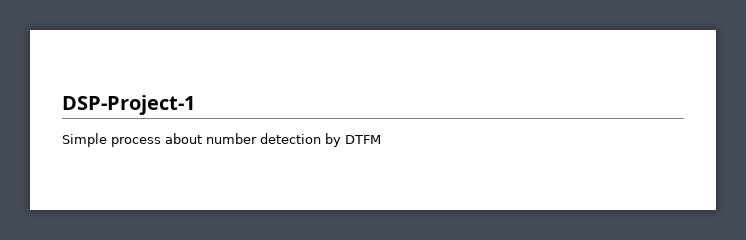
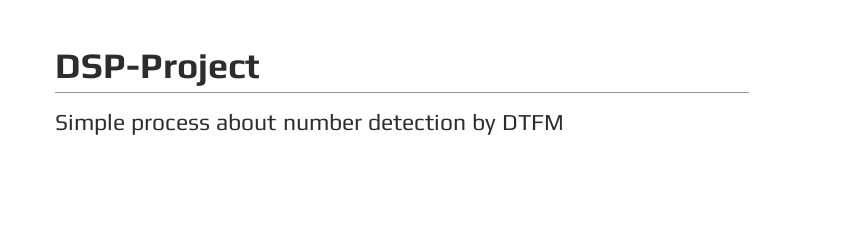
[62,95,195,115] DSP-Project-1 -> [55,54,260,86] DSP-Project

